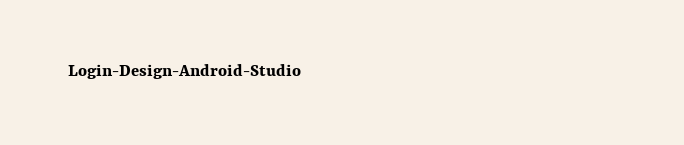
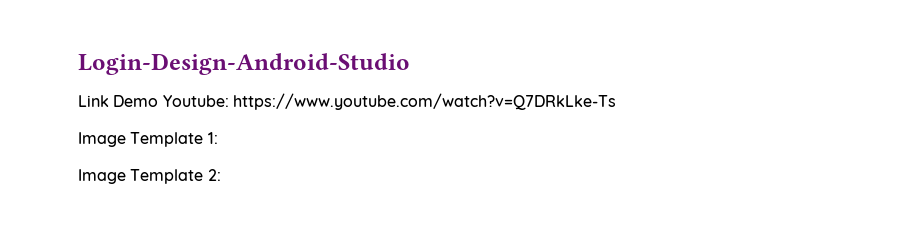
(301, 71) none -> [78,93,616,110] [78,132,218,147] [78,169,221,184] // Link Demo Youtube: https://www.youtube.com/watch?v=Q7DRkLke-Ts // Image Template 1: // Image Template 2:

